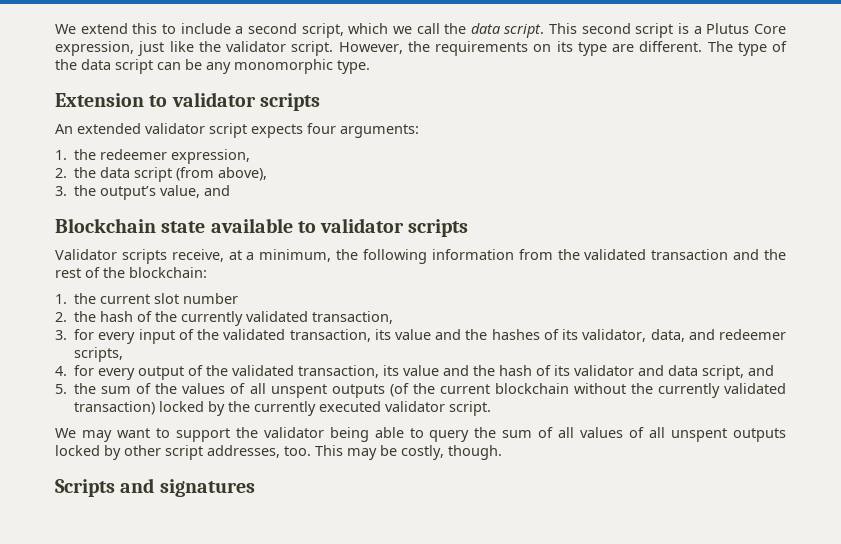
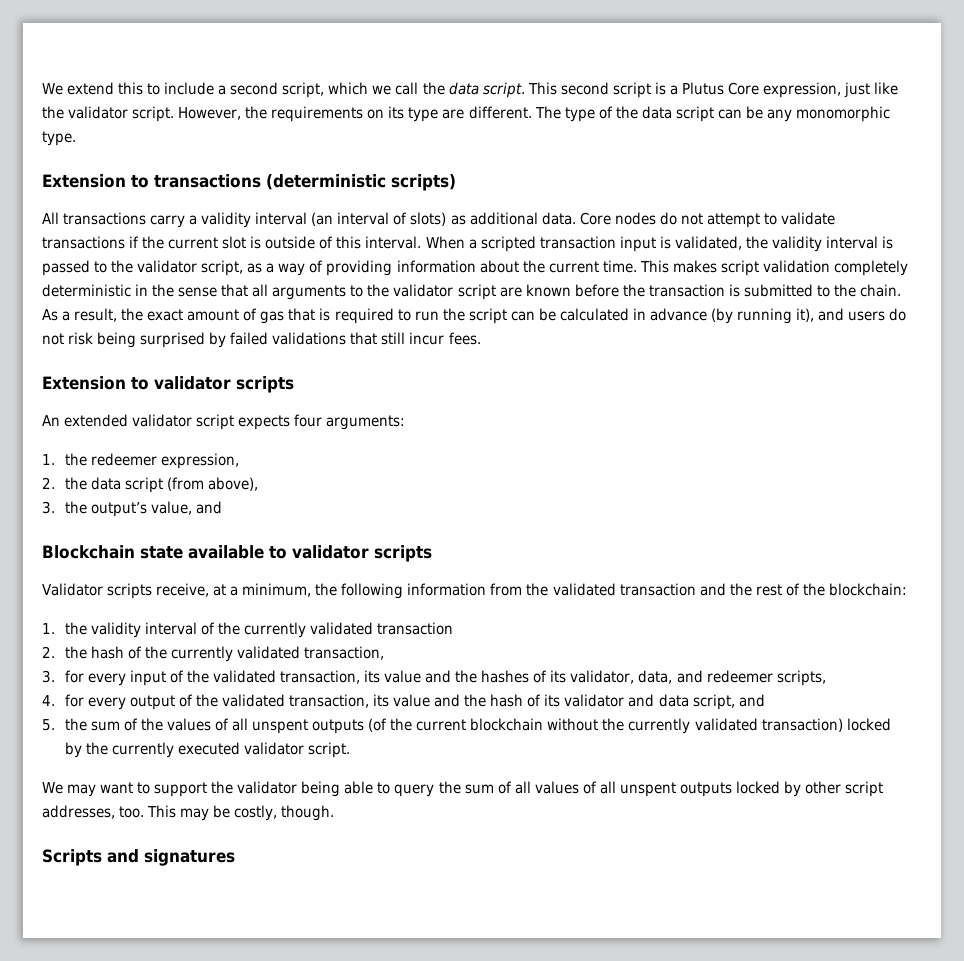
(370, 67) none -> [42,174,456,191] [42,212,835,228] [42,236,893,252] [42,260,908,276] [42,284,901,300] [42,308,907,324] [42,332,481,348] // Extension to transactions (deterministic scripts) // All transactions carry a validity interval (an interval of slots) as additional data. Core nodes do not attempt to validate transactions if the current slot is outside of this interval. When a scripted transaction input is validated, the validity interval is passed to the validator script, as a way of providing information about the current time. This makes script validation completely deterministic in the sense that all arguments to the validator script are known before the transaction is submitted to the chain. As a result, the exact amount of gas that is required to run the script can be calculated in advance (by running it), and users do not risk being surprised by failed validations that still incur fees.
[100,293,239,304] current slot number -> [90,622,454,638] validity interval of the currently validated transaction

